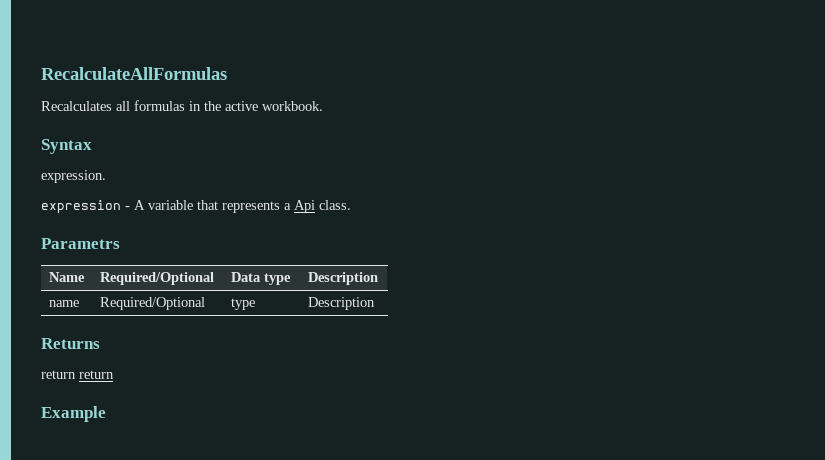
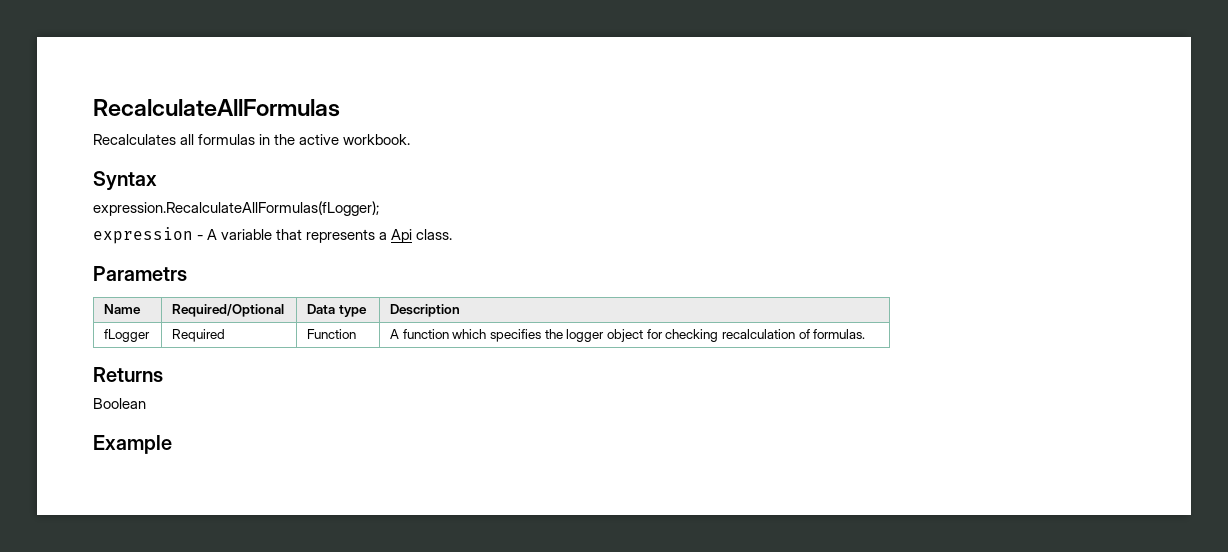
[41,170,106,183] expression. -> [93,201,379,216] expression.RecalculateAllFormulas(fLogger);
[48,300,79,307] [99,297,205,310] [230,298,255,310] [307,297,375,310] name | Required/Optional | type | Description -> [104,329,151,342] [172,329,226,342] [307,329,357,339] [390,329,866,342] fLogger | Required | Function | A function which specifies the logger object for checking recalculation of formulas.
[41,370,114,379] return return -> [93,398,146,409] Boolean

